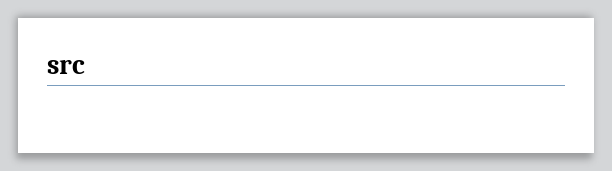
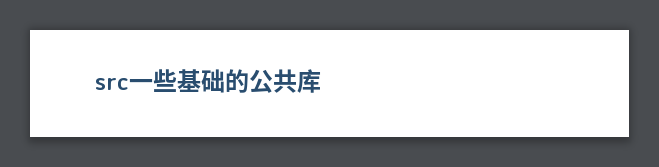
(85, 66) none -> [129,69,321,93] 一些基础的公共库

